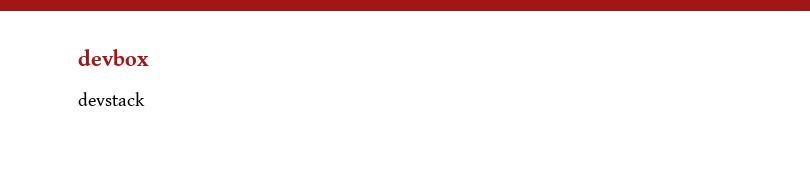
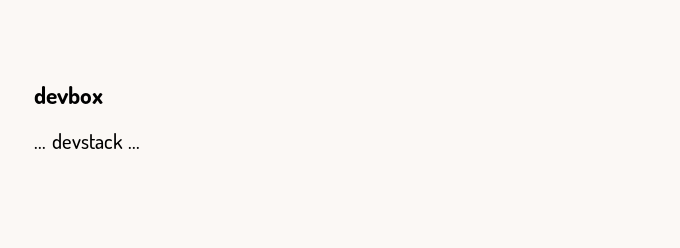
[78,92,145,106] devstack -> [34,133,141,149] ... devstack ...

